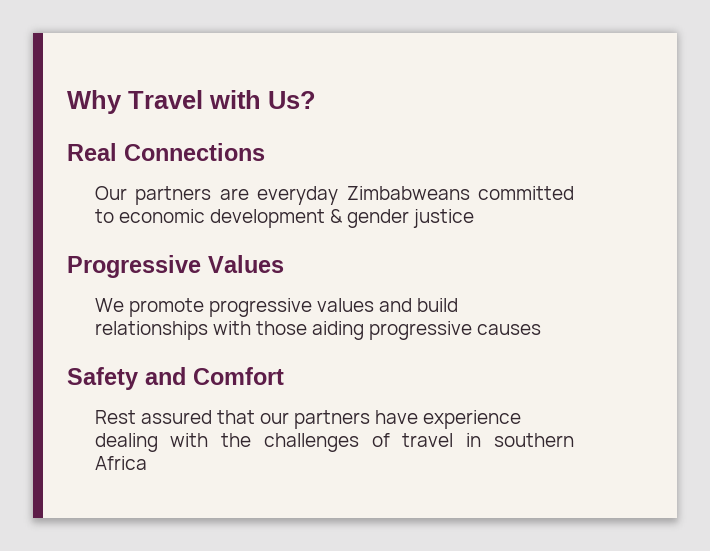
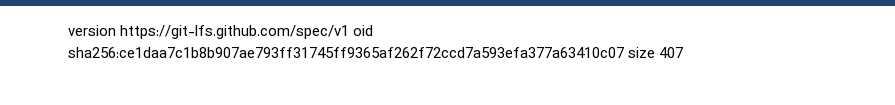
[67,90,316,114] [67,143,265,161] [94,186,574,205] [94,209,475,228] [67,255,284,278] [94,298,459,317] [94,321,542,340] [67,367,284,390] [94,410,522,429] [94,433,574,452] [94,456,147,470] Why Travel with Us? // Real Connections // Our partners are everyday Zimbabweans committed to economic development & gender justice // Progressive Values // We promote progressive values and build relationships with those aiding progressive causes // Safety and Comfort // Rest assured that our partners have experience dealing with the challenges of travel in southern Africa -> [68,25,374,39] [68,47,684,58] version https://git-lfs.github.com/spec/v1 oid sha256:ce1daa7c1b8b907ae793ff31745ff9365af262f72ccd7a593efa377a63410c07 size 407

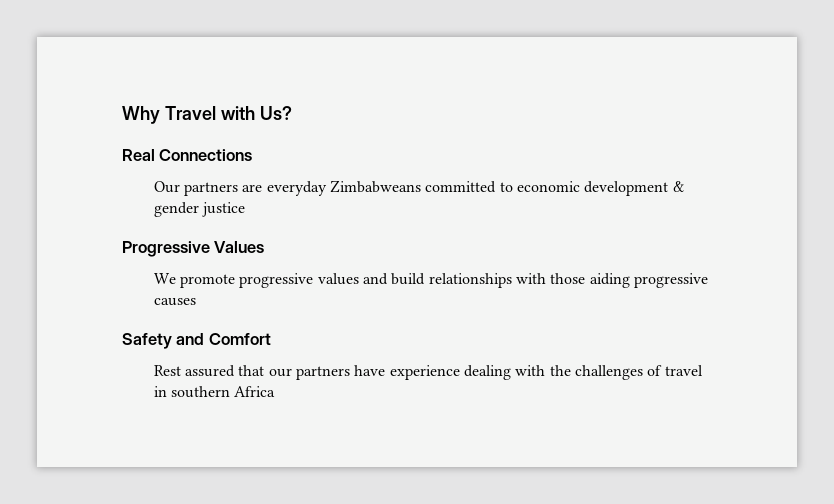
[68,25,374,39] [68,47,684,58] version https://git-lfs.github.com/spec/v1 oid sha256:ce1daa7c1b8b907ae793ff31745ff9365af262f72ccd7a593efa377a63410c07 size 407 -> [122,106,292,124] [122,149,253,161] [153,180,684,196] [153,202,246,217] [122,241,265,257] [153,273,708,288] [153,298,196,306] [122,333,271,349] [153,365,703,380] [153,386,276,398] Why Travel with Us? // Real Connections // Our partners are everyday Zimbabweans committed to economic development & gender justice // Progressive Values // We promote progressive values and build relationships with those aiding progressive causes // Safety and Comfort // Rest assured that our partners have experience dealing with the challenges of travel in southern Africa

